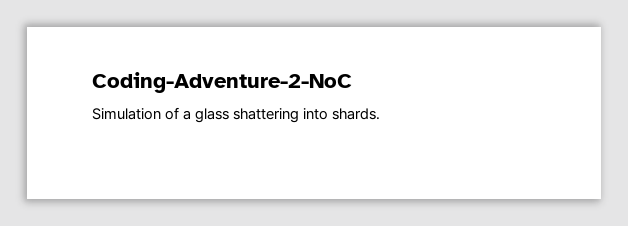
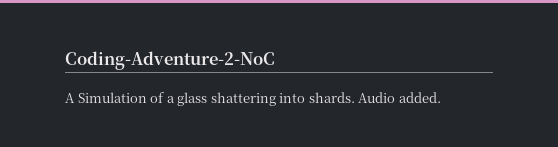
(352, 82) none -> [65,93,75,103] A
(381, 114) none -> [358,92,441,103] Audio added.

